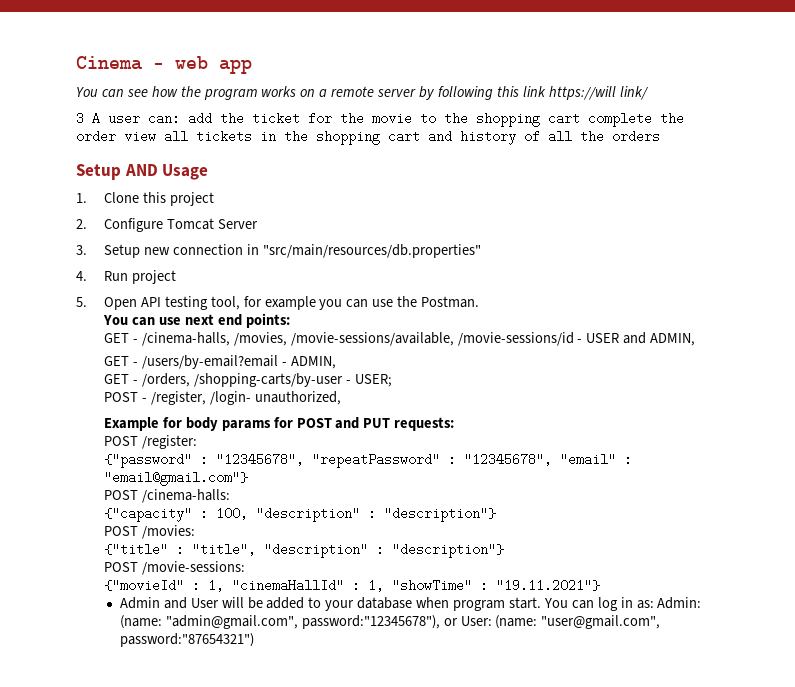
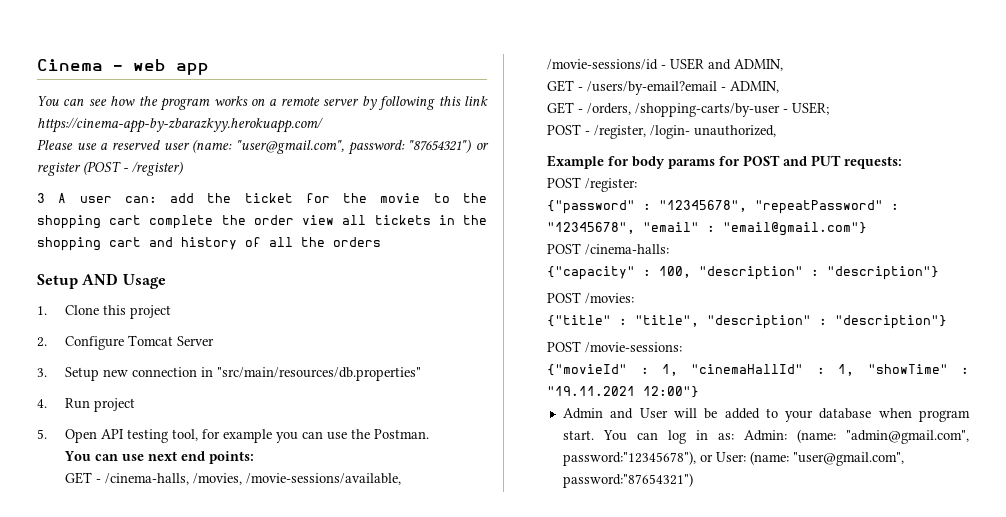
[548,86,649,100] https://will link/ -> [37,117,323,133] [37,139,490,155] [37,161,183,176] https://cinema-app-by-zbarazkyy.herokuapp.com/ // Please use a reserved user (name: "user@gmail.com", password: "87654321") or register (POST - /register)
[495,579,600,592] "19.11.2021"} -> [547,386,700,398] "19.11.2021 12:00"}

